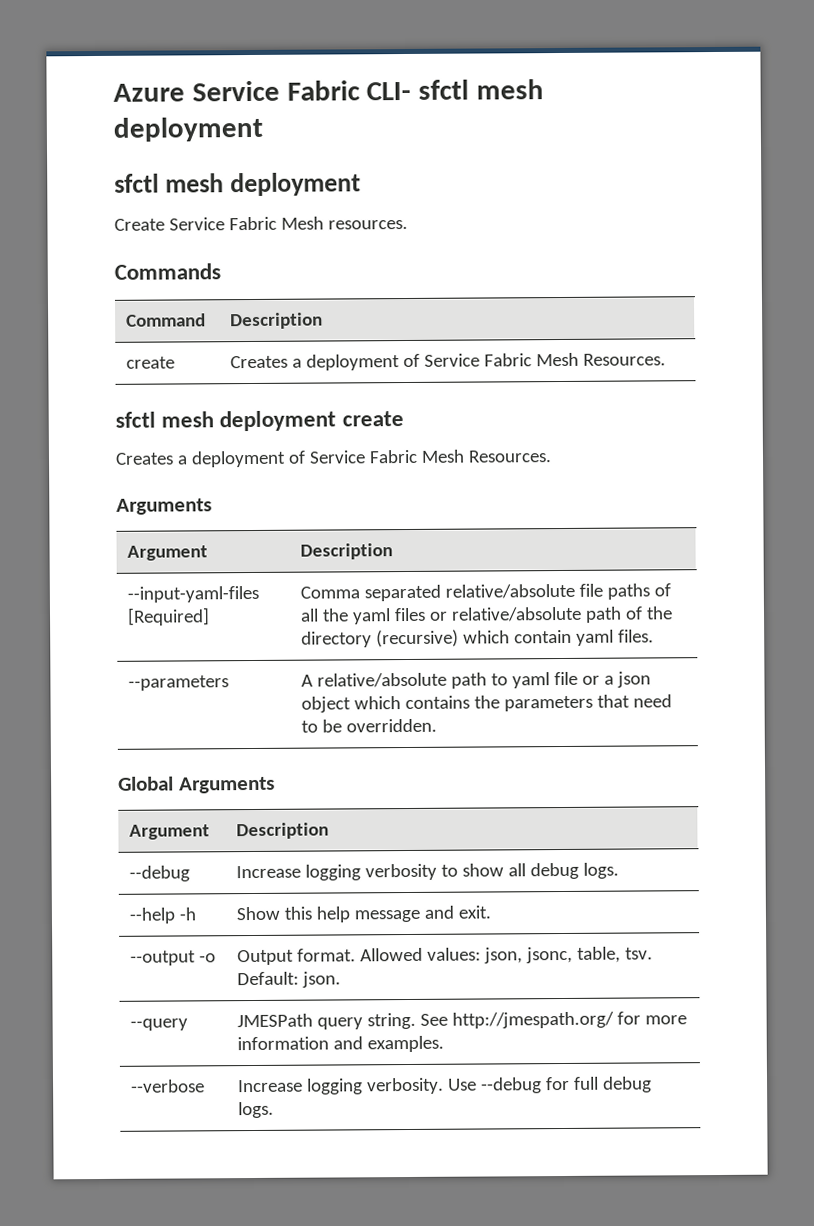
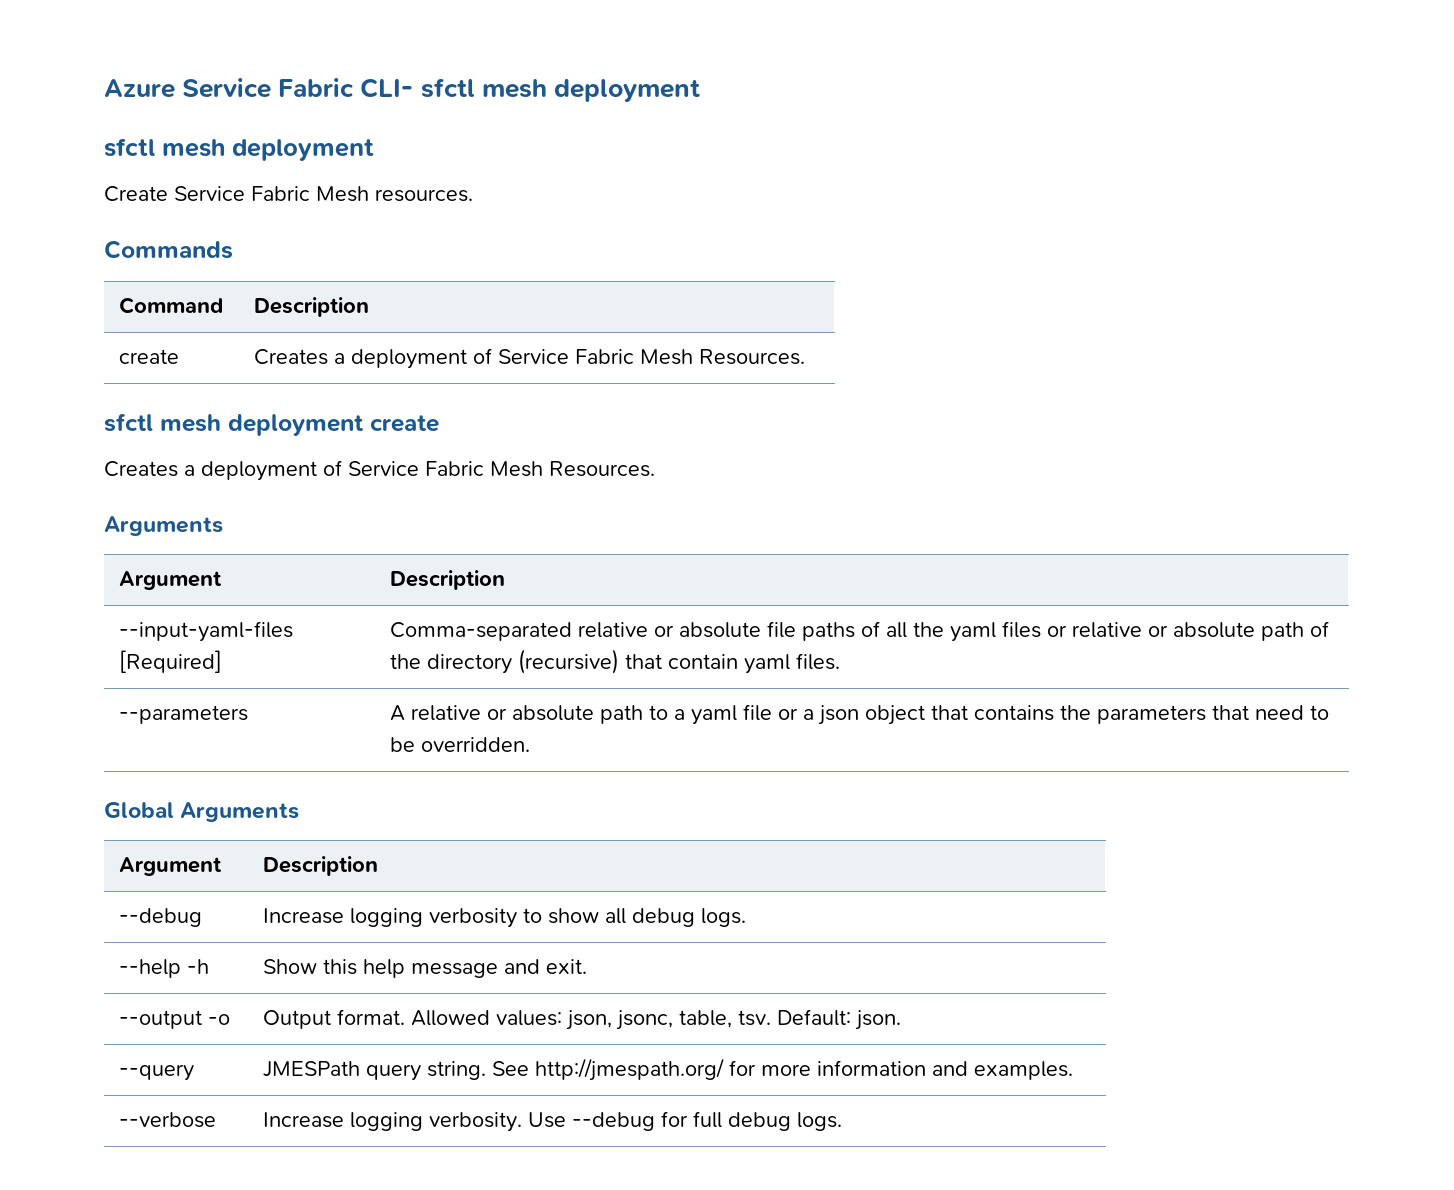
[300,583,576,602] Comma separated relative/absolute -> [390,622,762,641] Comma-separated relative or absolute
[451,606,583,622] relative/absolute -> [1072,622,1256,638] relative or absolute
[463,630,511,644] which -> [625,654,663,669] that
[317,672,448,688] relative/absolute -> [411,705,595,721] relative or absolute
(509, 679) none -> [674,709,686,720] a
[354,696,402,710] which -> [931,705,969,720] that

